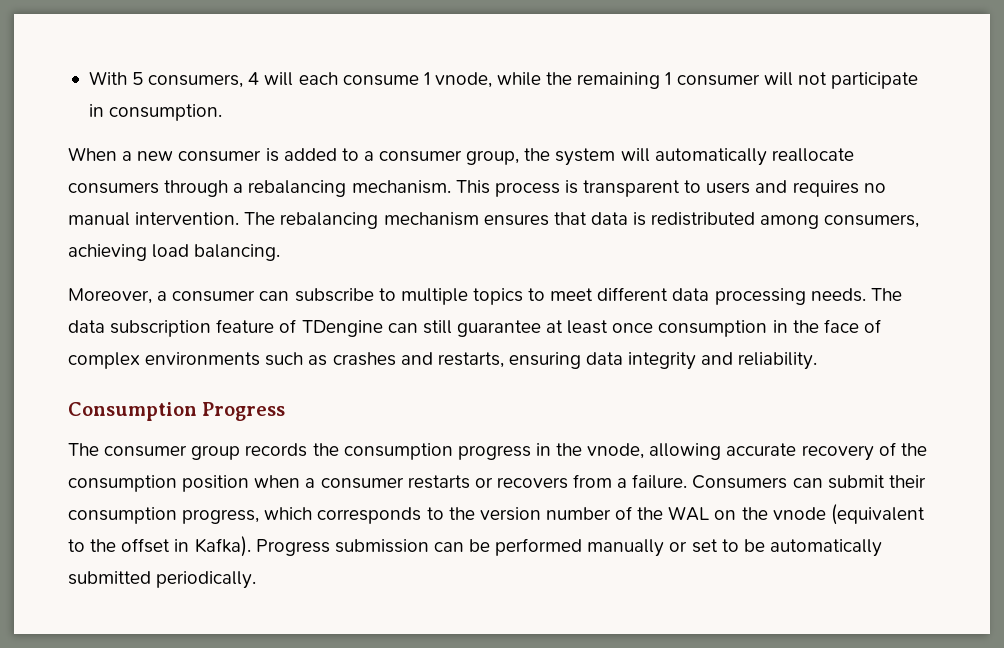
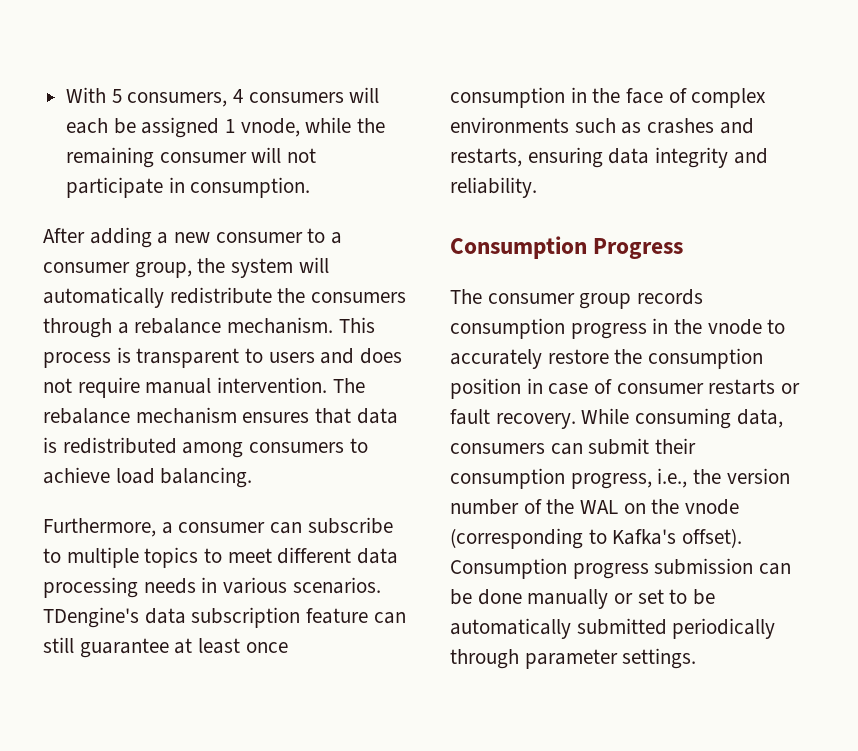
(260, 78) none -> [248,92,344,103] consumers
[342,75,419,86] consume -> [113,117,220,138] be assigned
[665,72,672,85] 1 -> (155, 157) none
[68,147,117,161] When -> [43,227,152,248] After adding
[265,148,337,162] is added -> (303, 237) none
[771,148,854,162] reallocate -> [169,287,306,304] redistribute the
[248,180,347,197] rebalancing -> [134,318,222,334] rebalance
[792,180,886,197] requires no -> [360,348,403,364] [43,377,140,398] does not require
[280,212,379,229] rebalancing -> [43,408,130,424] rebalance
[824,214,920,228] [68,244,147,261] consumers, achieving -> [249,438,368,453] [43,467,110,484] consumers to achieve
[68,288,152,304] Moreover, -> [43,518,156,537] Furthermore,
[810,288,902,302] needs. The -> [143,577,381,594] [43,607,139,628] needs in various scenarios. TDengine's
[279,319,383,337] of TDengine -> (369, 616) none
[312,443,339,456] the -> (704, 297) none
[587,442,927,461] [68,474,788,492] vnode, allowing accurate recovery of the consumption position when a consumer restarts or recovers from a failure. Consumers -> [707,319,786,335] [450,348,764,369] [450,378,801,399] [450,408,783,429] [450,443,545,454] vnode to accurately restore the consumption position in case of consumer restarts or fault recovery. While consuming data, consumers
[264,507,444,524] which corresponds to -> [657,468,688,488] i.e.,
[830,504,925,525] [68,536,330,557] (equivalent to the offset in Kafka). Progress -> [450,528,743,549] [450,558,649,579] (corresponding to Kafka's offset). Consumption progress
[495,538,583,556] performed -> [477,589,522,605] done
[156,571,257,589] periodically. -> [672,618,776,639] [450,648,697,669] periodically through parameter settings.

